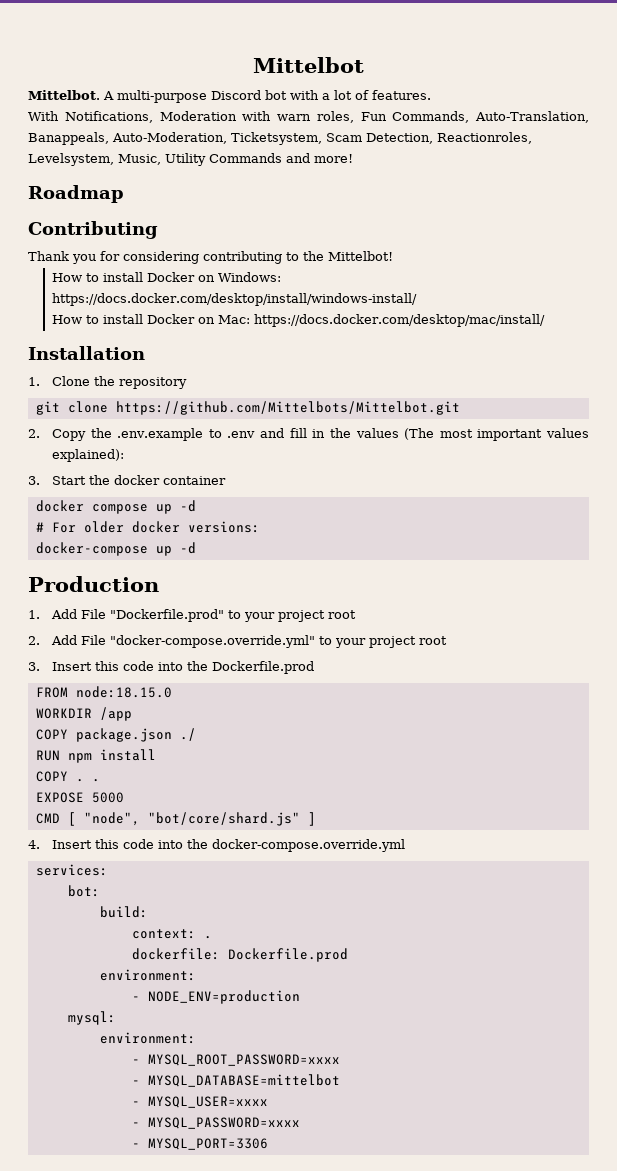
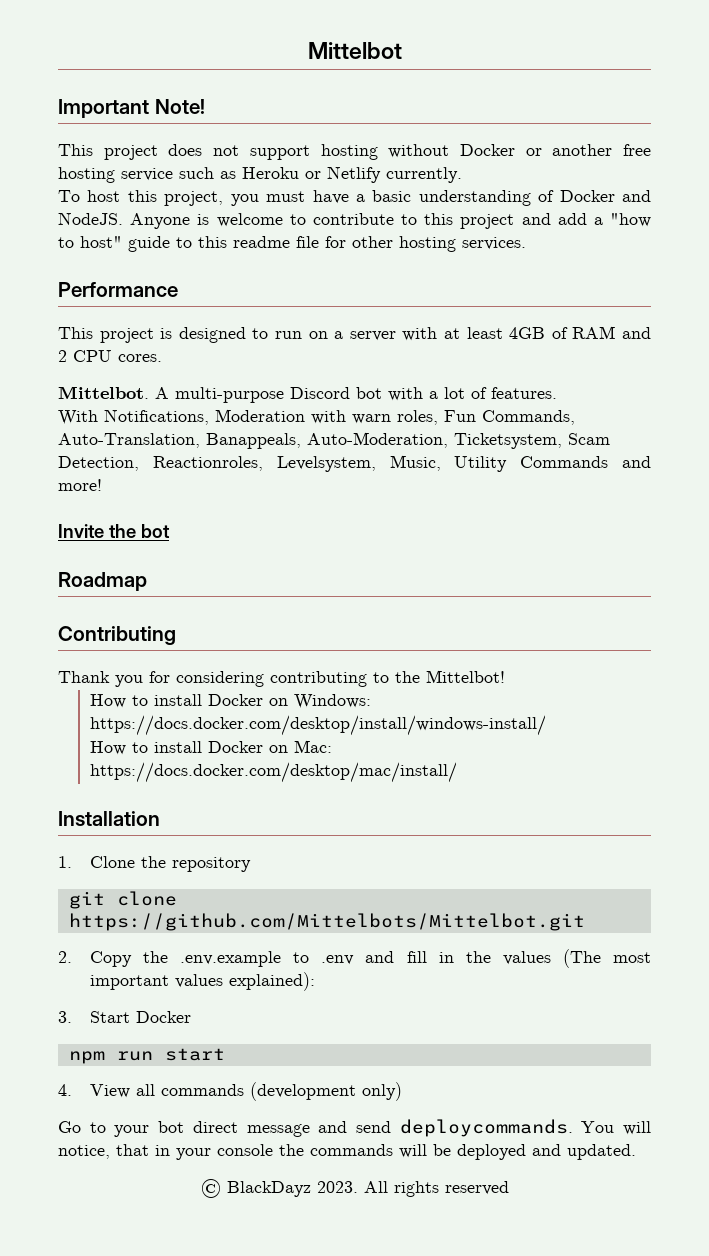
(364, 65) none -> [58,99,205,118] [58,144,651,160] [58,166,462,183] [58,190,652,206] [58,212,651,229] [58,236,526,252] [58,282,178,297] [58,326,652,343] [58,350,162,362] // Important Note! // This project does not support hosting without Docker or another free hosting service such as Heroku or Netlify currently. // To host this project, you must have a basic understanding of Docker and NodeJS. Anyone is welcome to contribute to this project and add a "how to host" guide to this readme file for other hosting services. // Performance // This project is designed to run on a server with at least 4GB of RAM and 2 CPU cores.
(353, 158) none -> [58,524,170,538] // Invite the bot
[88,475,226,485] [35,500,196,514] [35,521,260,533] [35,542,196,556] [28,576,159,592] [28,609,356,622] [28,635,447,648] [28,661,314,674] [35,686,172,698] [35,707,132,721] [35,728,196,742] [35,749,156,763] [35,771,100,782] [35,792,124,803] [35,812,316,826] [28,839,405,852] [35,864,108,876] [67,885,100,897] [99,906,148,918] [131,929,212,939] [131,948,348,962] [99,969,196,981] [131,990,300,1004] [67,1011,116,1025] [99,1032,196,1044] [131,1054,340,1066] [131,1074,340,1087] [131,1096,268,1108] [131,1117,300,1129] [131,1138,268,1150] the docker container // docker compose up -d // # For older docker versions: // docker-compose up -d // Production // 1. Add File "Dockerfile.prod" to your project root // 2. Add File "docker-compose.override.yml" to your project root // 3. Insert this code into the Dockerfile.prod // FROM node:18.15.0 // WORKDIR /app // COPY package.json ./ // RUN npm install // COPY . . // EXPOSE 5000 // CMD [ "node", "bot/core/shard.js" ] // 4. Insert this code into the docker-compose.override.yml // services: // bot: // build: // context: . // dockerfile: Dockerfile.prod // environment: // - NODE_ENV=production // mysql: // environment: // - MYSQL_ROOT_PASSWORD=xxxx // - MYSQL_DATABASE=mittelbot // - MYSQL_USER=xxxx // - MYSQL_PASSWORD=xxxx // - MYSQL_PORT=3306 -> [135,1011,191,1023] [68,1048,225,1064] [58,1082,402,1101] [58,1119,651,1137] [58,1144,636,1160] [200,1179,509,1198] Docker // npm run start // 4. View all commands (development only) // Go to your bot direct message and send deploycommands. You will notice, that in your console the commands will be deployed and updated. // © BlackDayz 2023. All rights reserved

